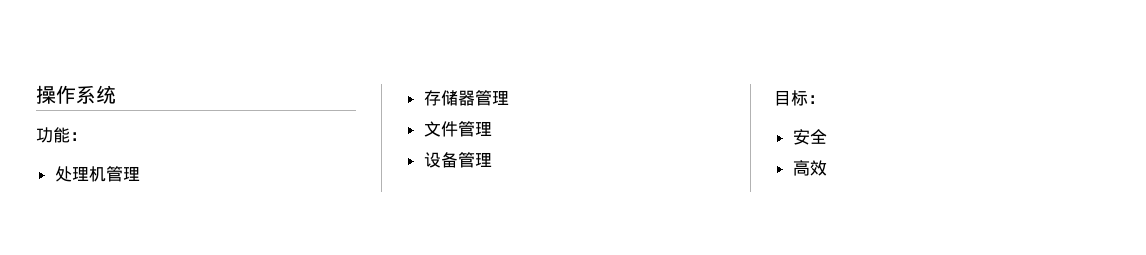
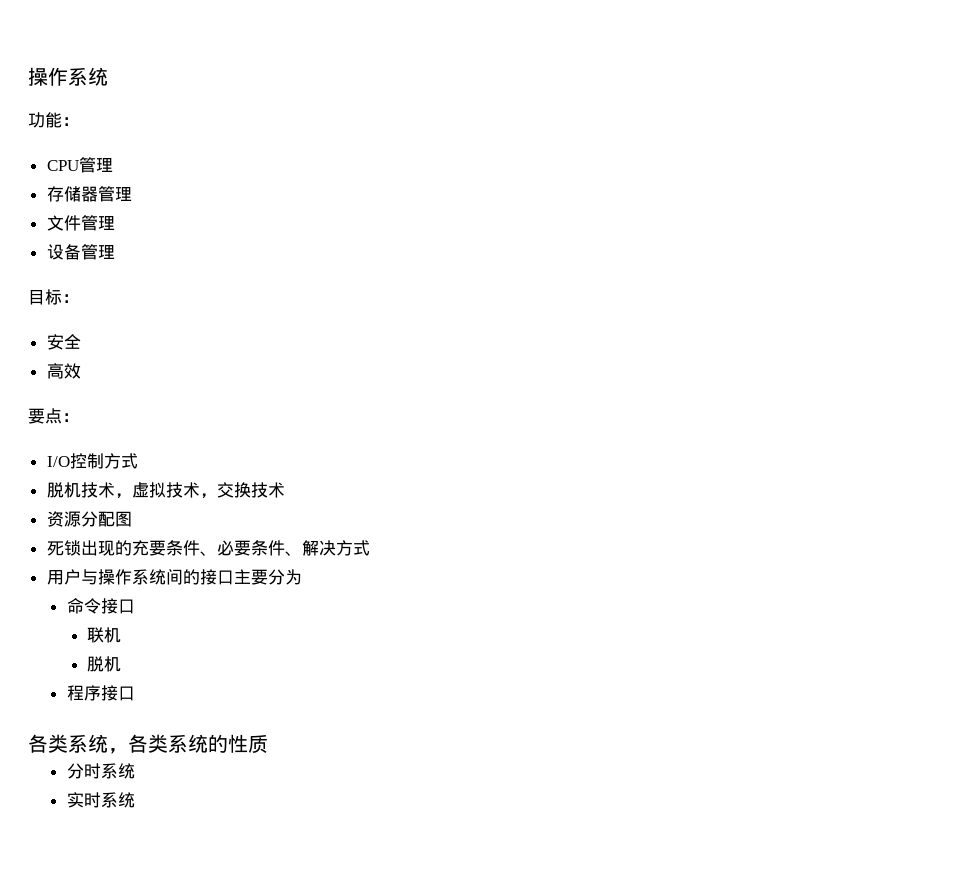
[54,166,106,182] 处理机 -> [46,160,79,171] CPU
(827, 168) none -> [28,408,79,424] [46,453,138,469] [46,482,285,499] [46,511,132,527] [46,540,370,556] [46,569,302,585] [66,598,135,614] [86,627,121,643] [86,656,121,672] [66,685,135,701] [28,734,268,754] [66,763,135,779] [66,792,135,808] // 要点： // I/O控制方式 // 脱机技术，虚拟技术，交换技术 // 资源分配图 // 死锁出现的充要条件、必要条件、解决方式 // 用户与操作系统间的接口主要分为 // 命令接口 // 联机 // 脱机 // 程序接口 // 各类系统，各类系统的性质 // 分时系统 // 实时系统

